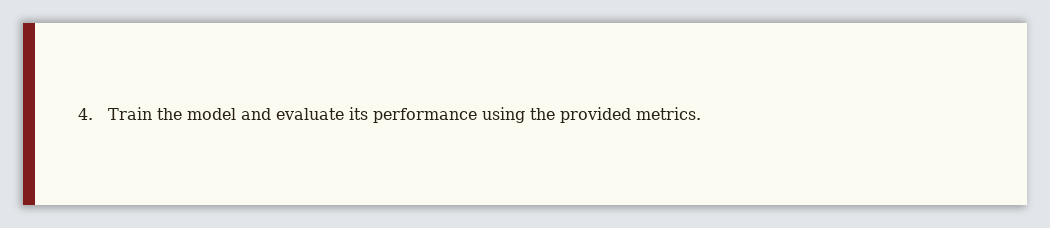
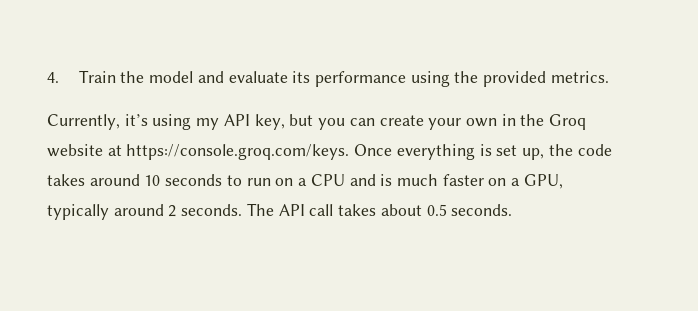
(702, 113) none -> [47,114,587,130] [47,144,612,160] [47,174,563,189] [47,203,513,220] // Currently, it’s using my API key, but you can create your own in the Groq website at https://console.groq.com/keys. Once everything is set up, the code takes around 10 seconds to run on a CPU and is much faster on a GPU, typically around 2 seconds. The API call takes about 0.5 seconds.

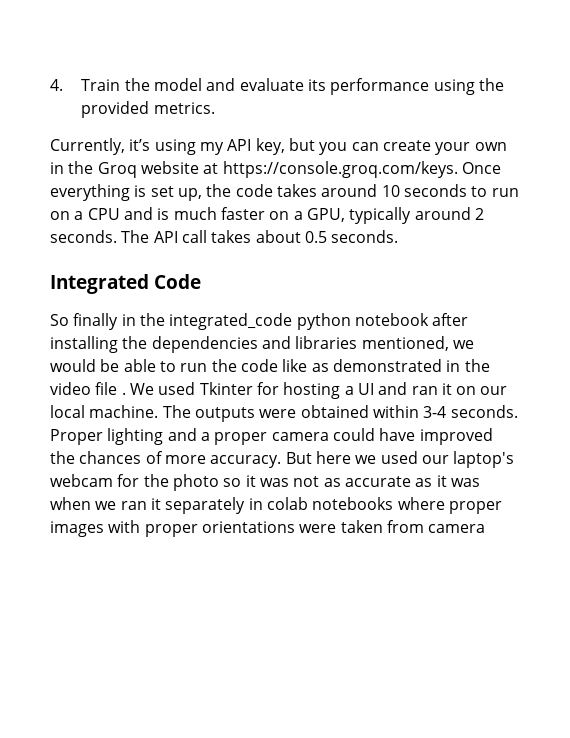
(513, 210) none -> [50,274,201,294] [50,313,469,330] [50,336,474,353] [50,359,490,372] [50,382,508,399] [50,405,518,422] [50,428,493,445] [50,451,515,468] [50,474,480,491] [50,497,502,514] [50,520,486,537] // Integrated Code // So finally in the integrated_code python notebook after installing the dependencies and libraries mentioned, we would be able to run the code like as demonstrated in the video file . We used Tkinter for hosting a UI and ran it on our local machine. The outputs were obtained within 3-4 seconds. Proper lighting and a proper camera could have improved the chances of more accuracy. But here we used our laptop's webcam for the photo so it was not as accurate as it was when we ran it separately in colab notebooks where proper images with proper orientations were taken from camera

